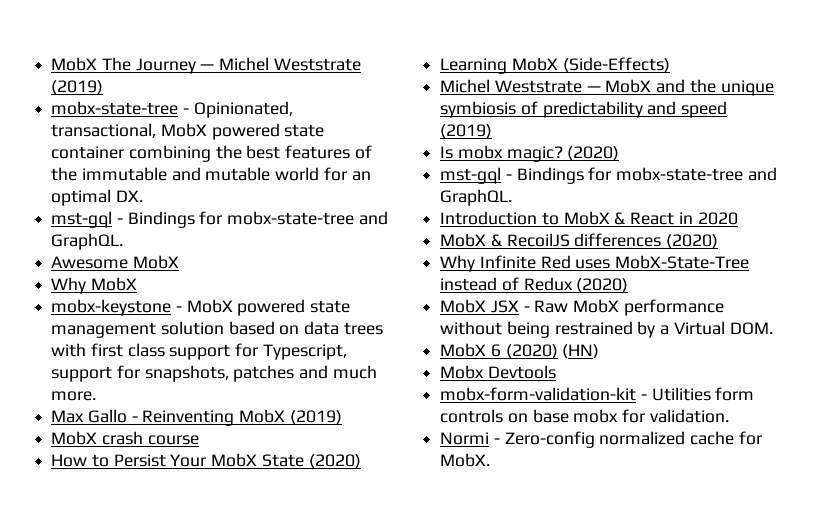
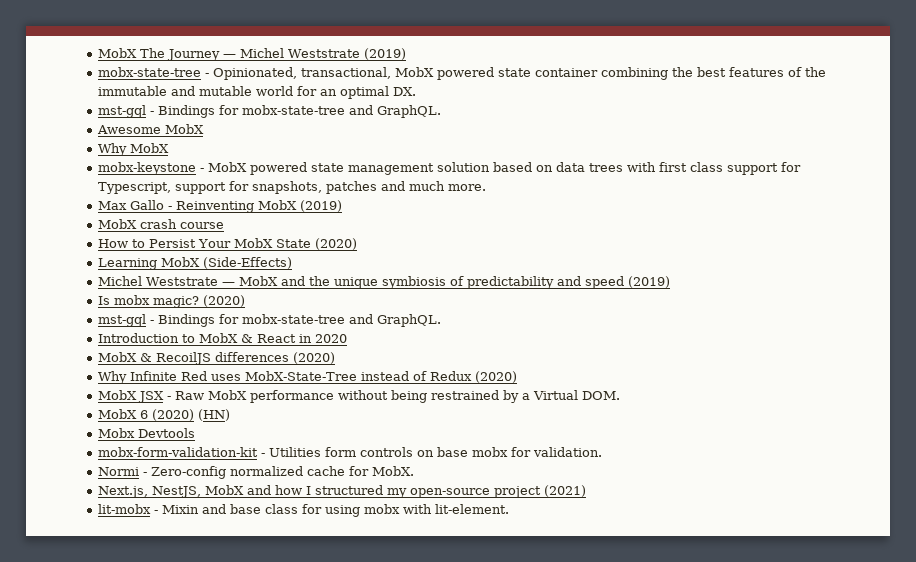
(491, 460) none -> [98,485,587,498] [98,504,510,517] // Next.js, NestJS, MobX and how I structured my open-source project (2021) // lit-mobx - Mixin and base class for using mobx with lit-element.

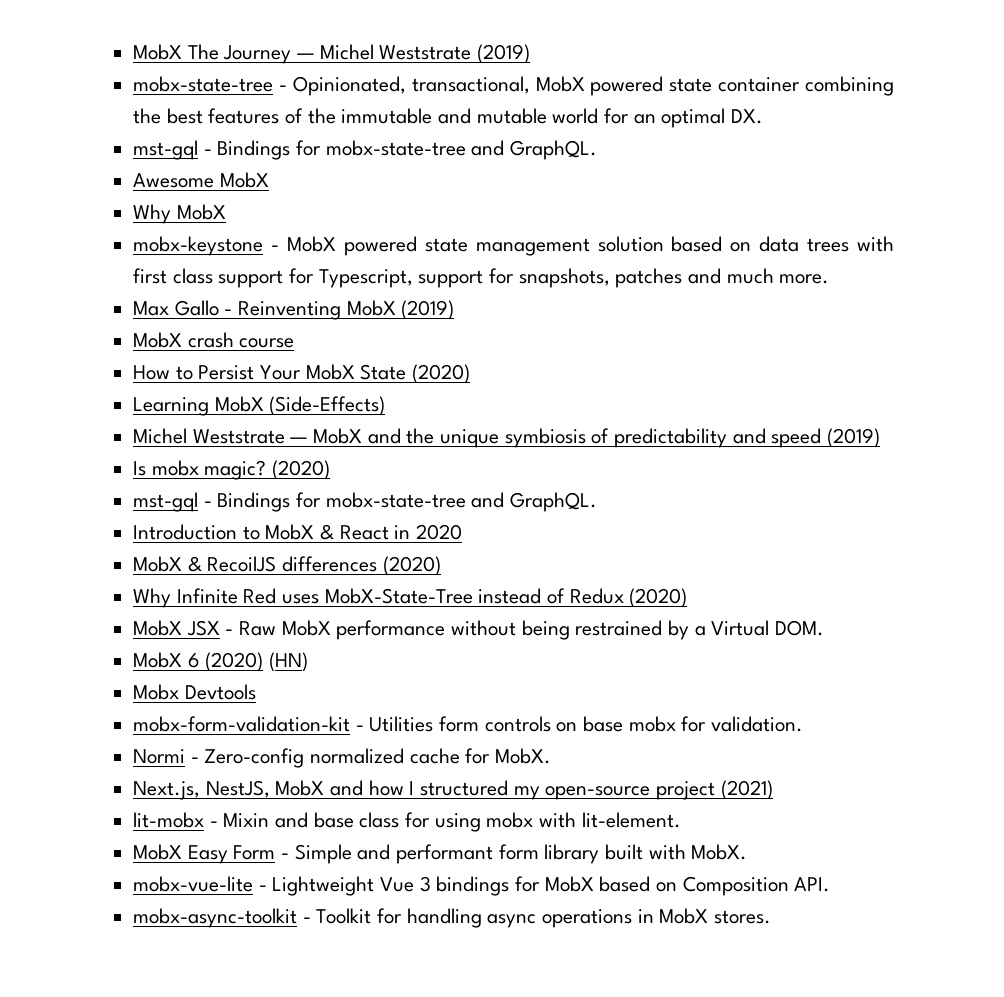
(510, 509) none -> [133,844,748,864] [133,876,831,896] [133,908,772,928] // MobX Easy Form - Simple and performant form library built with MobX. // mobx-vue-lite - Lightweight Vue 3 bindings for MobX based on Composition API. // mobx-async-toolkit - Toolkit for handling async operations in MobX stores.

